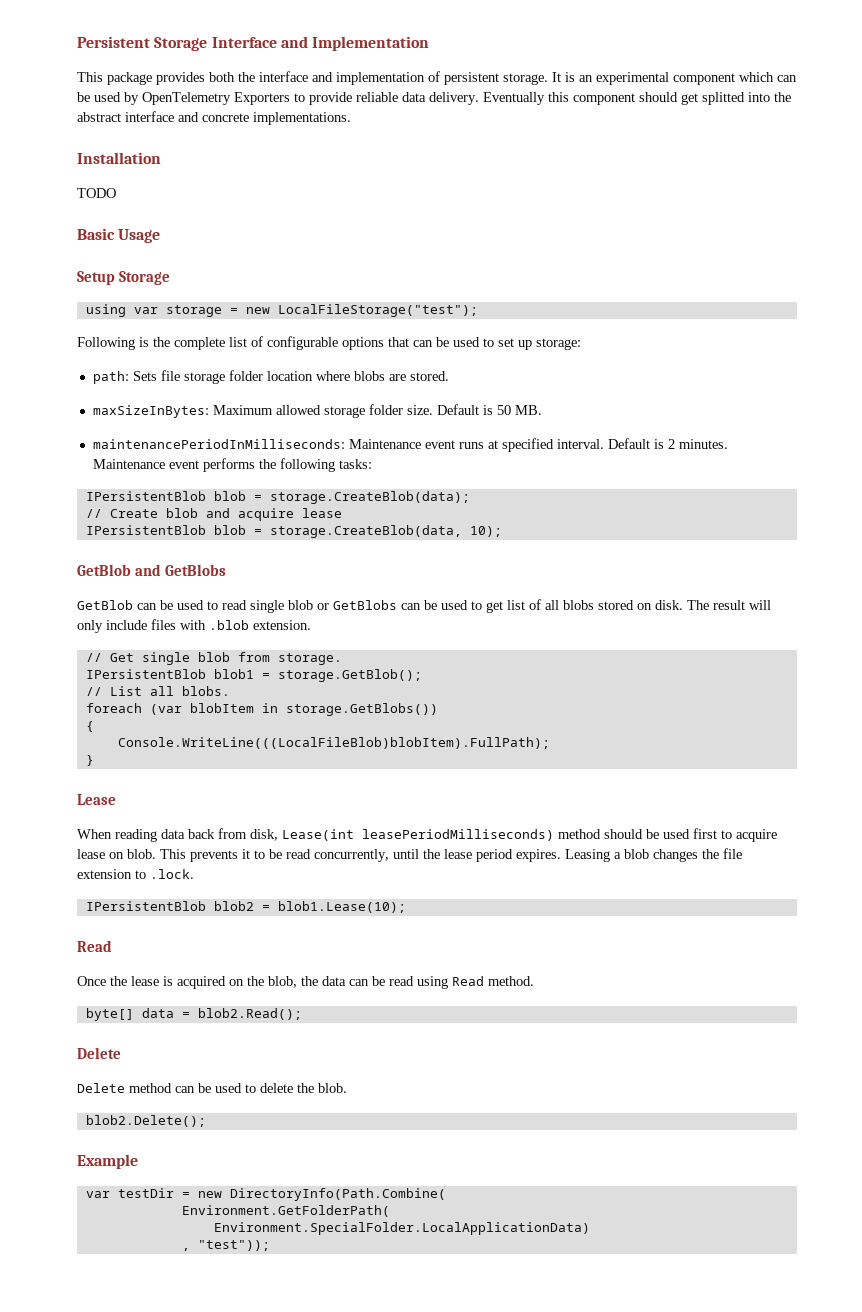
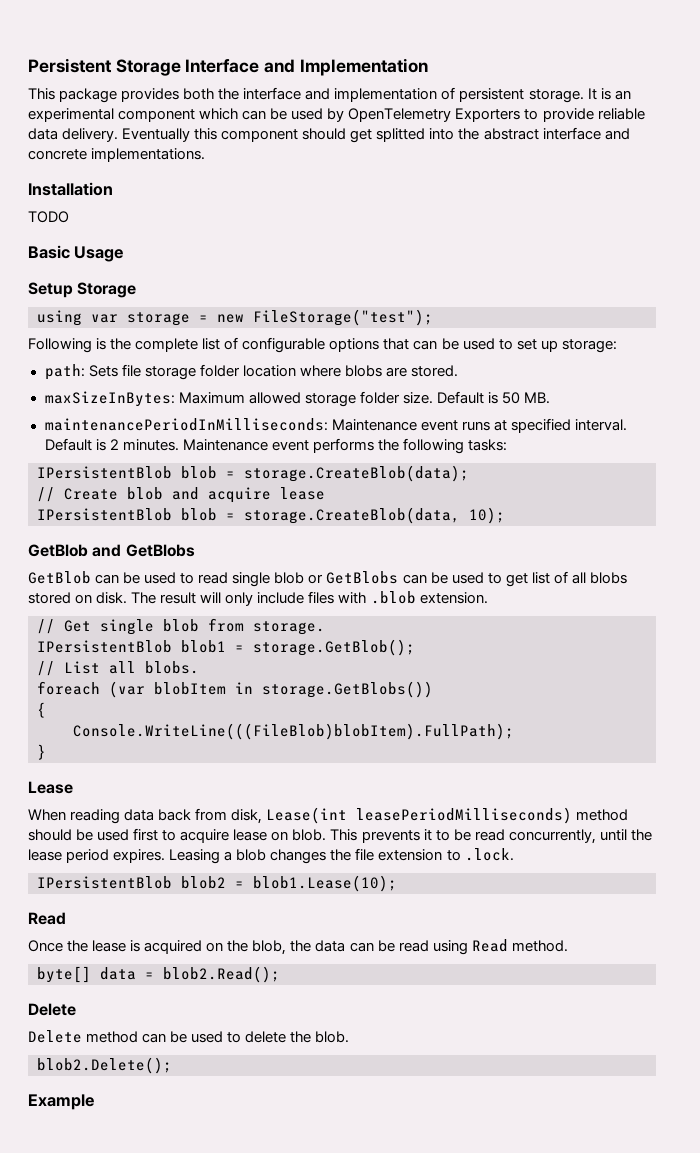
[277,304,478,317] LocalFileStorage("test"); -> [253,309,433,326] FileStorage("test");
[117,737,550,749] Console.WriteLine(((LocalFileBlob)blobItem).FullPath); -> [73,723,514,740] Console.WriteLine(((FileBlob)blobItem).FullPath);
[85,1188,446,1201] [181,1205,390,1217] [213,1222,590,1235] [181,1240,270,1251] // var testDir = new DirectoryInfo(Path.Combine( // Environment.GetFolderPath( // Environment.SpecialFolder.LocalApplicationData) // , "test")); -> (94, 1102) none

